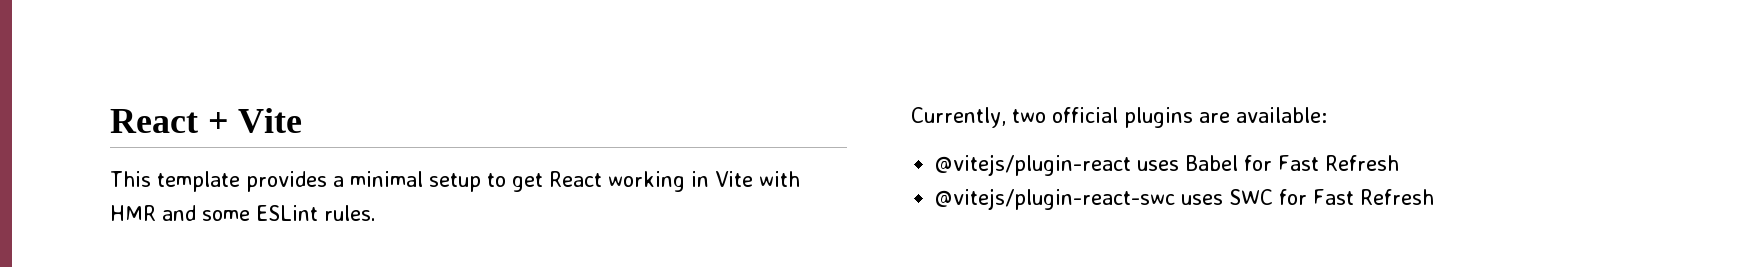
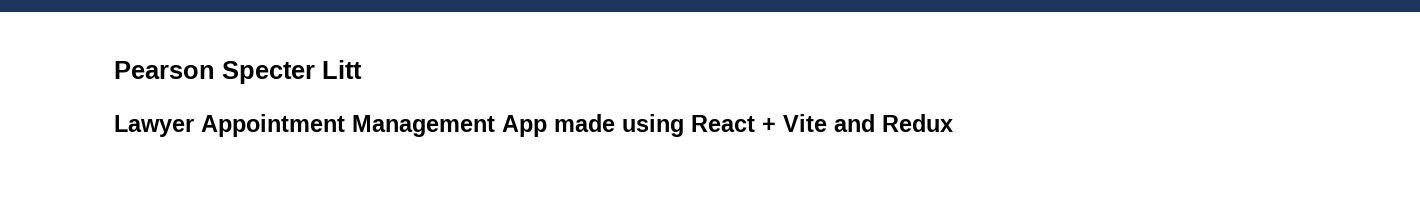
[110,108,303,133] [110,171,800,192] [110,205,376,221] [911,107,1327,128] [935,154,1400,176] [935,188,1435,210] React + Vite // This template provides a minimal setup to get React working in Vite with HMR and some ESLint rules. // Currently, two official plugins are available: // @vitejs/plugin-react uses Babel for Fast Refresh // @vitejs/plugin-react-swc uses SWC for Fast Refresh -> [114,60,362,84] [114,114,953,137] Pearson Specter Litt // Lawyer Appointment Management App made using React + Vite and Redux

